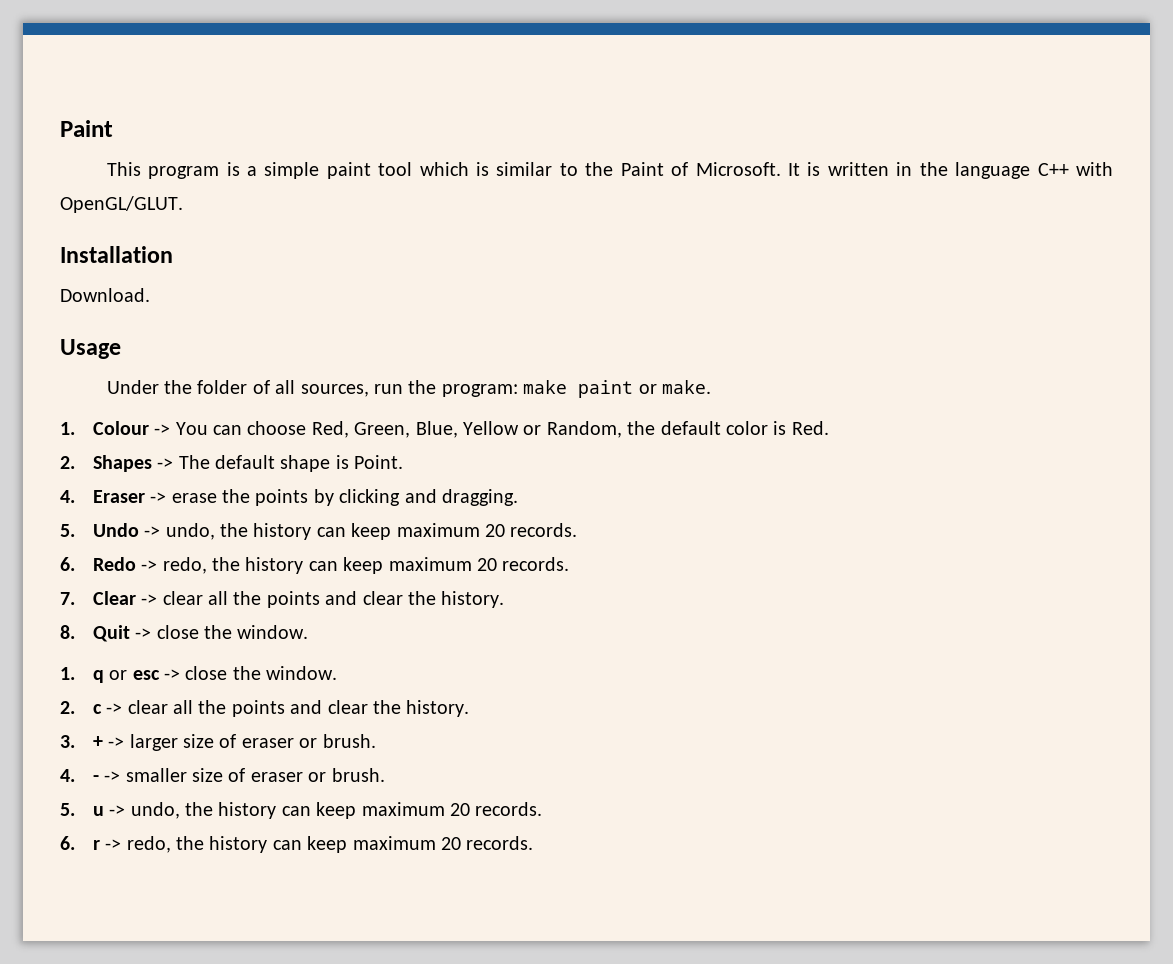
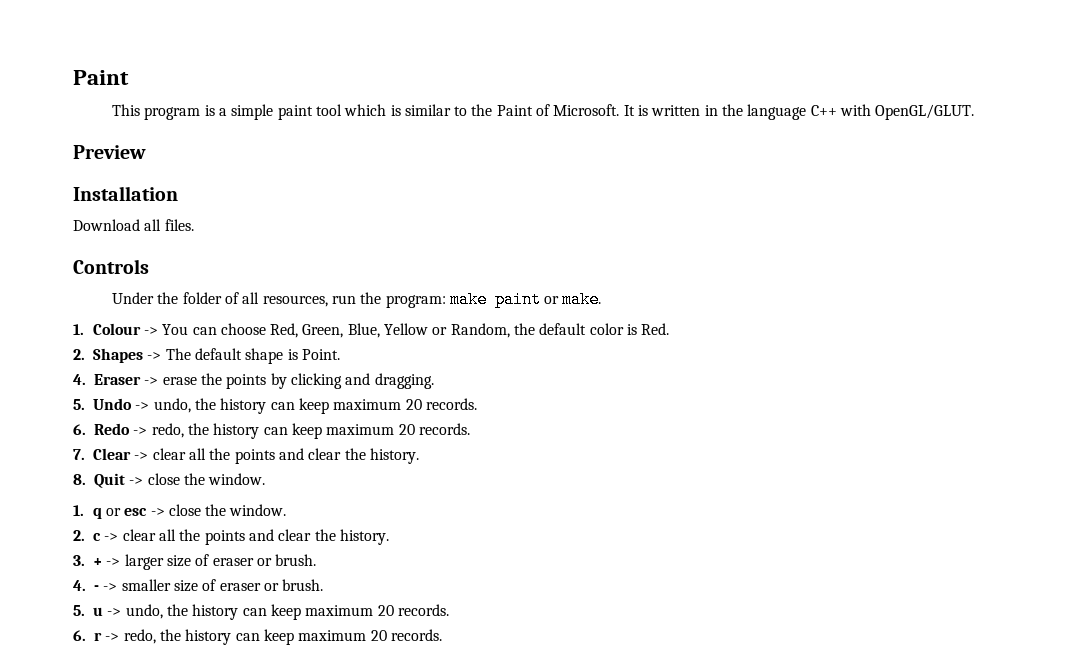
(183, 204) none -> [73,145,146,159] // Preview
[60,288,150,302] [60,339,121,359] Download. // Usage -> [73,219,194,231] [73,259,149,274] Download all files. // Controls
[300,384,369,397] sources, -> [262,295,328,307] resources,

